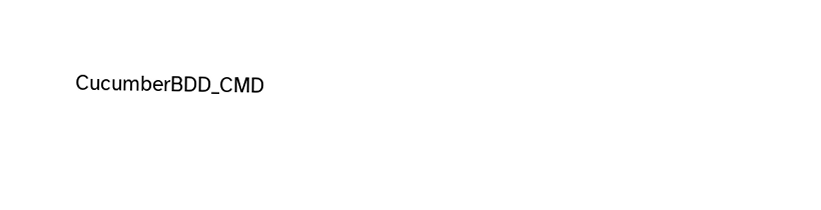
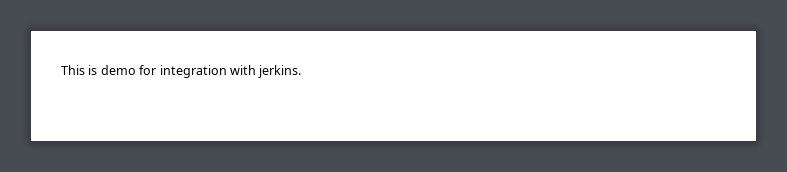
[75,74,265,95] CucumberBDD_CMD -> [61,65,302,78] This is demo for integration with jerkins.

